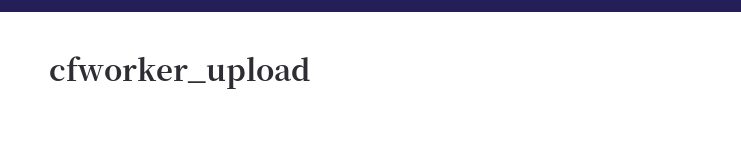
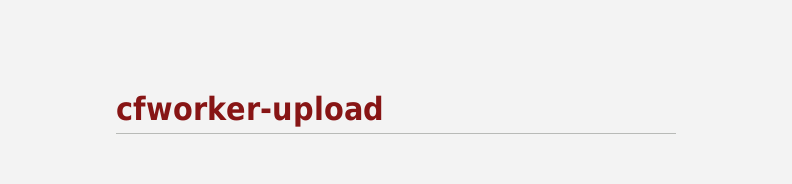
[49,56,310,89] cfworker_upload -> [116,95,384,127] cfworker-upload

